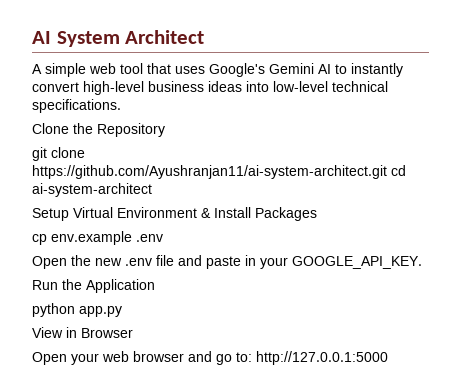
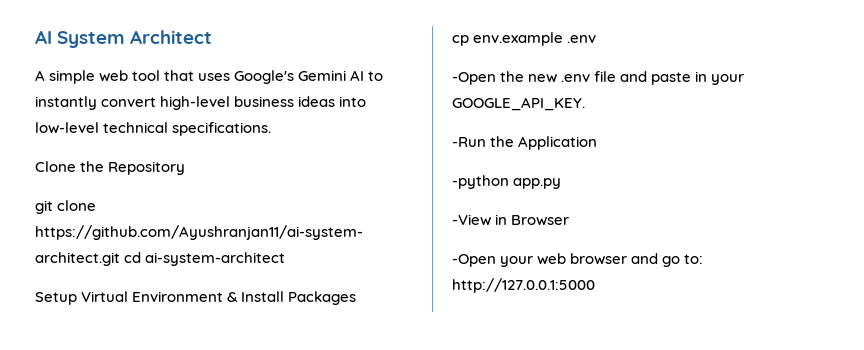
[32,256,67,269] Open -> [452,72,496,85] -Open
[32,280,58,290] Run -> [452,137,486,147] -Run
[32,303,75,317] python -> [452,175,509,189] -python
[32,327,63,338] View -> [452,214,491,226] -View
[32,352,67,365] Open -> [452,254,496,267] -Open

